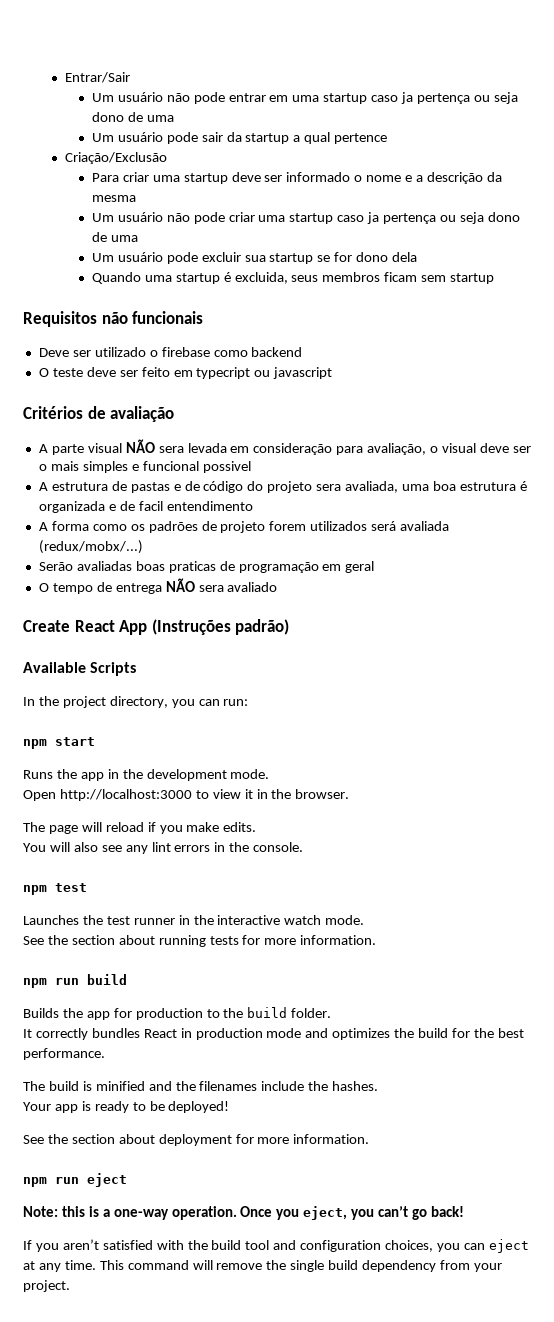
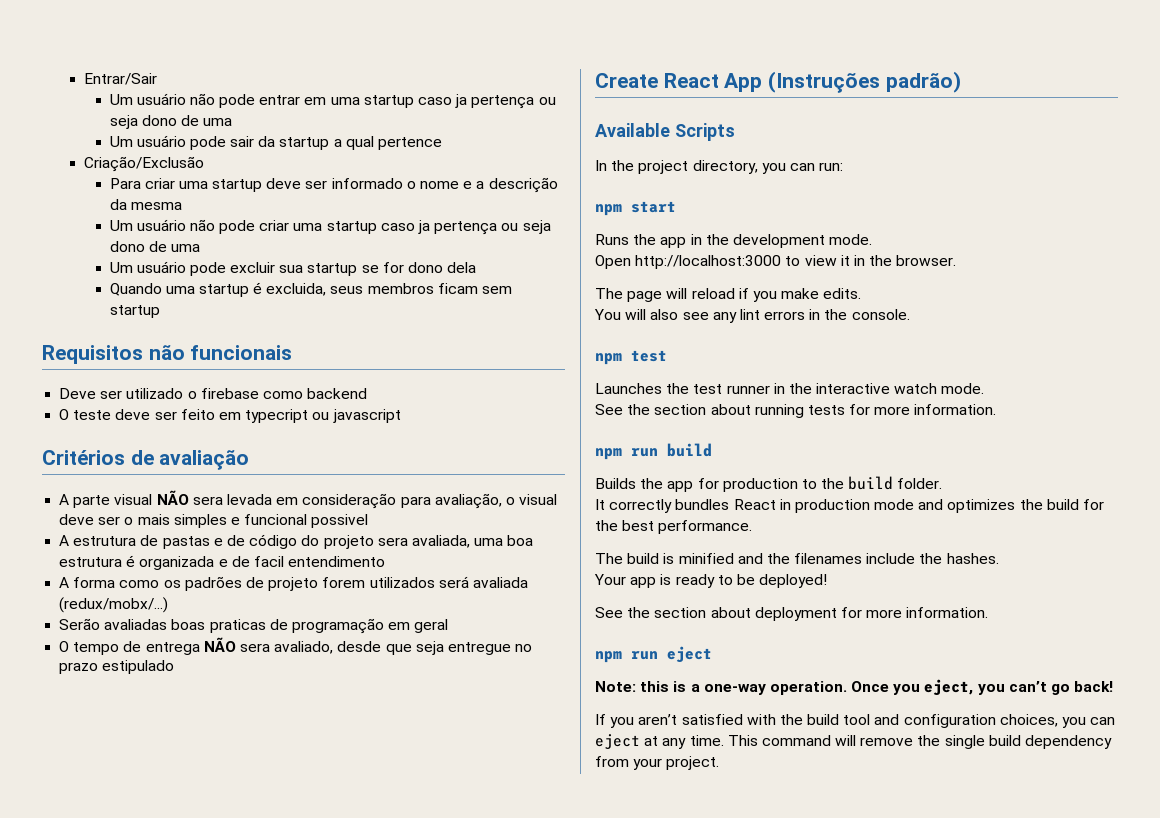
[227,582,278,592] avaliado -> [274,641,533,655] [59,660,175,674] avaliado, desde que seja entregue no prazo estipulado

